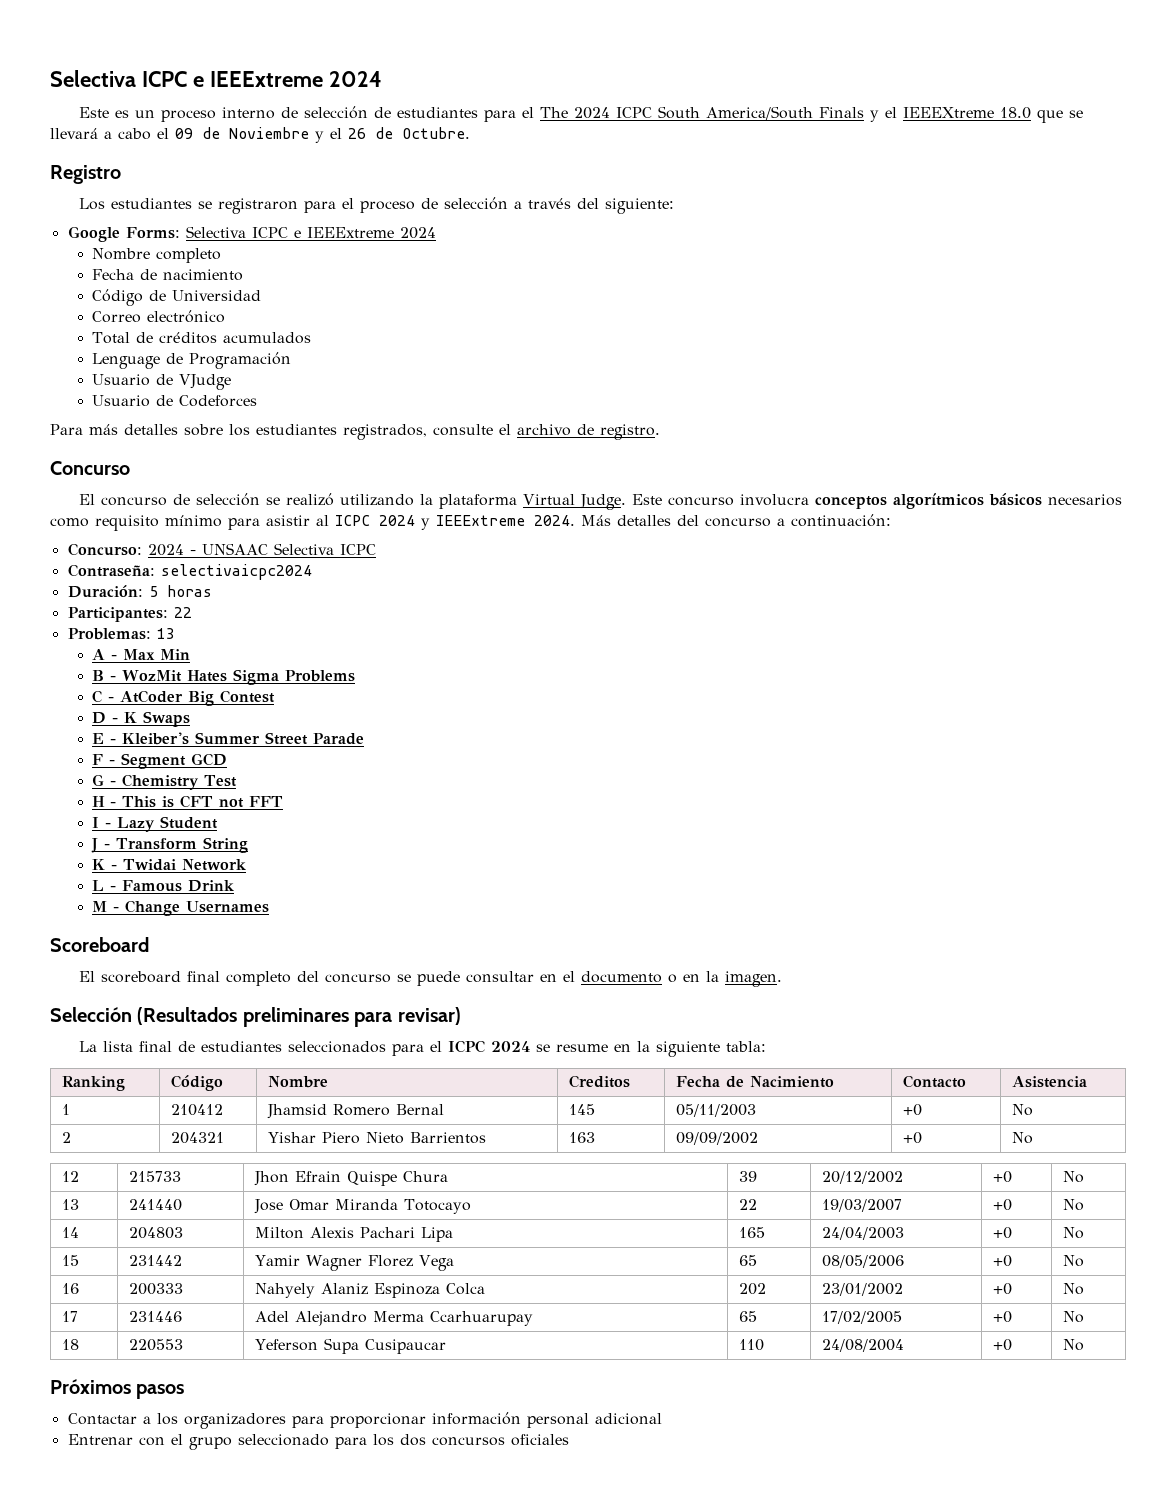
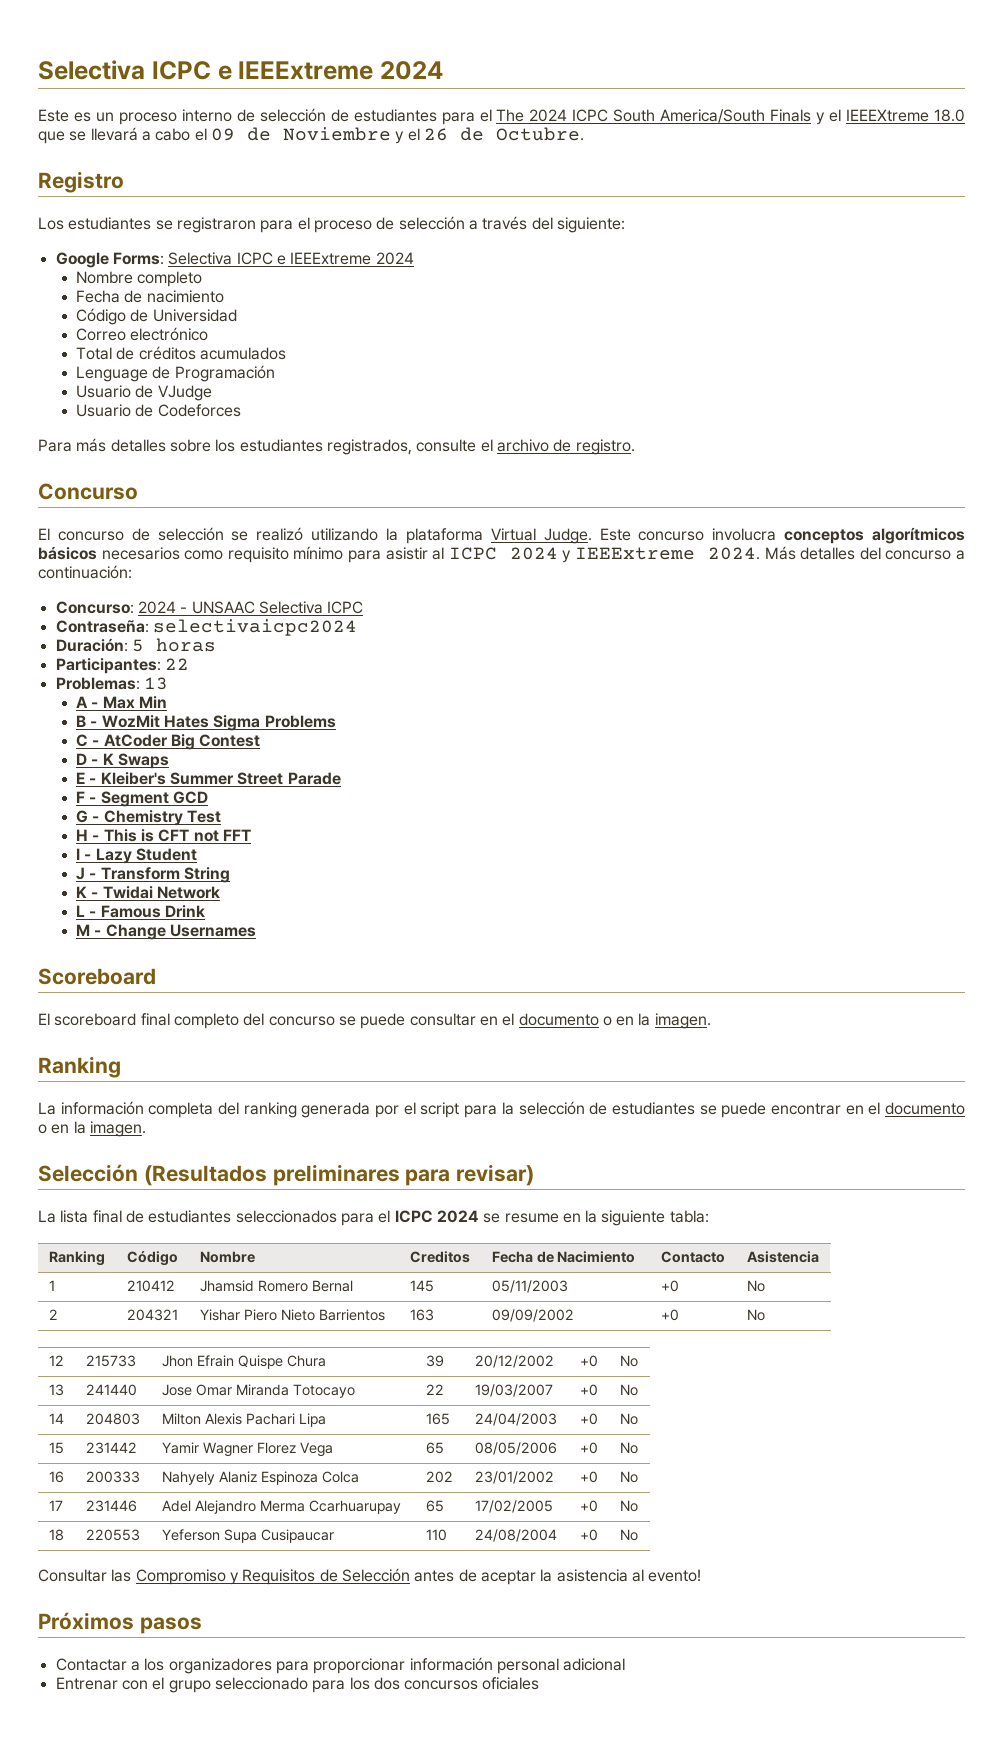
(783, 979) none -> [38,1056,121,1078] [38,1101,966,1118] [38,1121,146,1137] // Ranking // La información completa del ranking generada por el script para la selección de estudiantes se puede encontrar en el documento o en la imagen.
(1084, 1345) none -> [38,1568,702,1585] // Consultar las Compromiso y Requisitos de Selección antes de aceptar la asistencia al evento!

